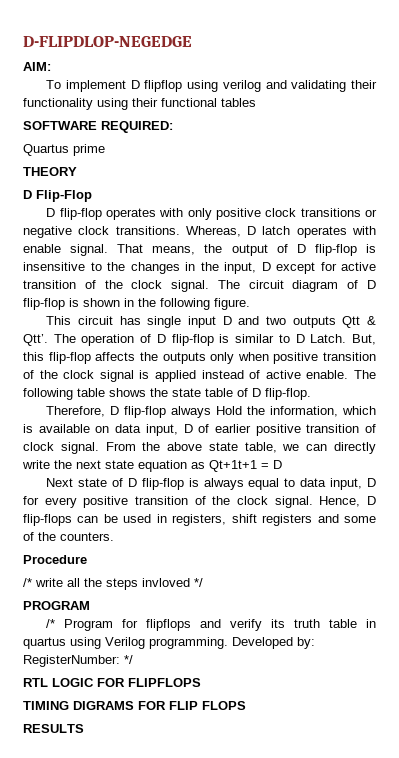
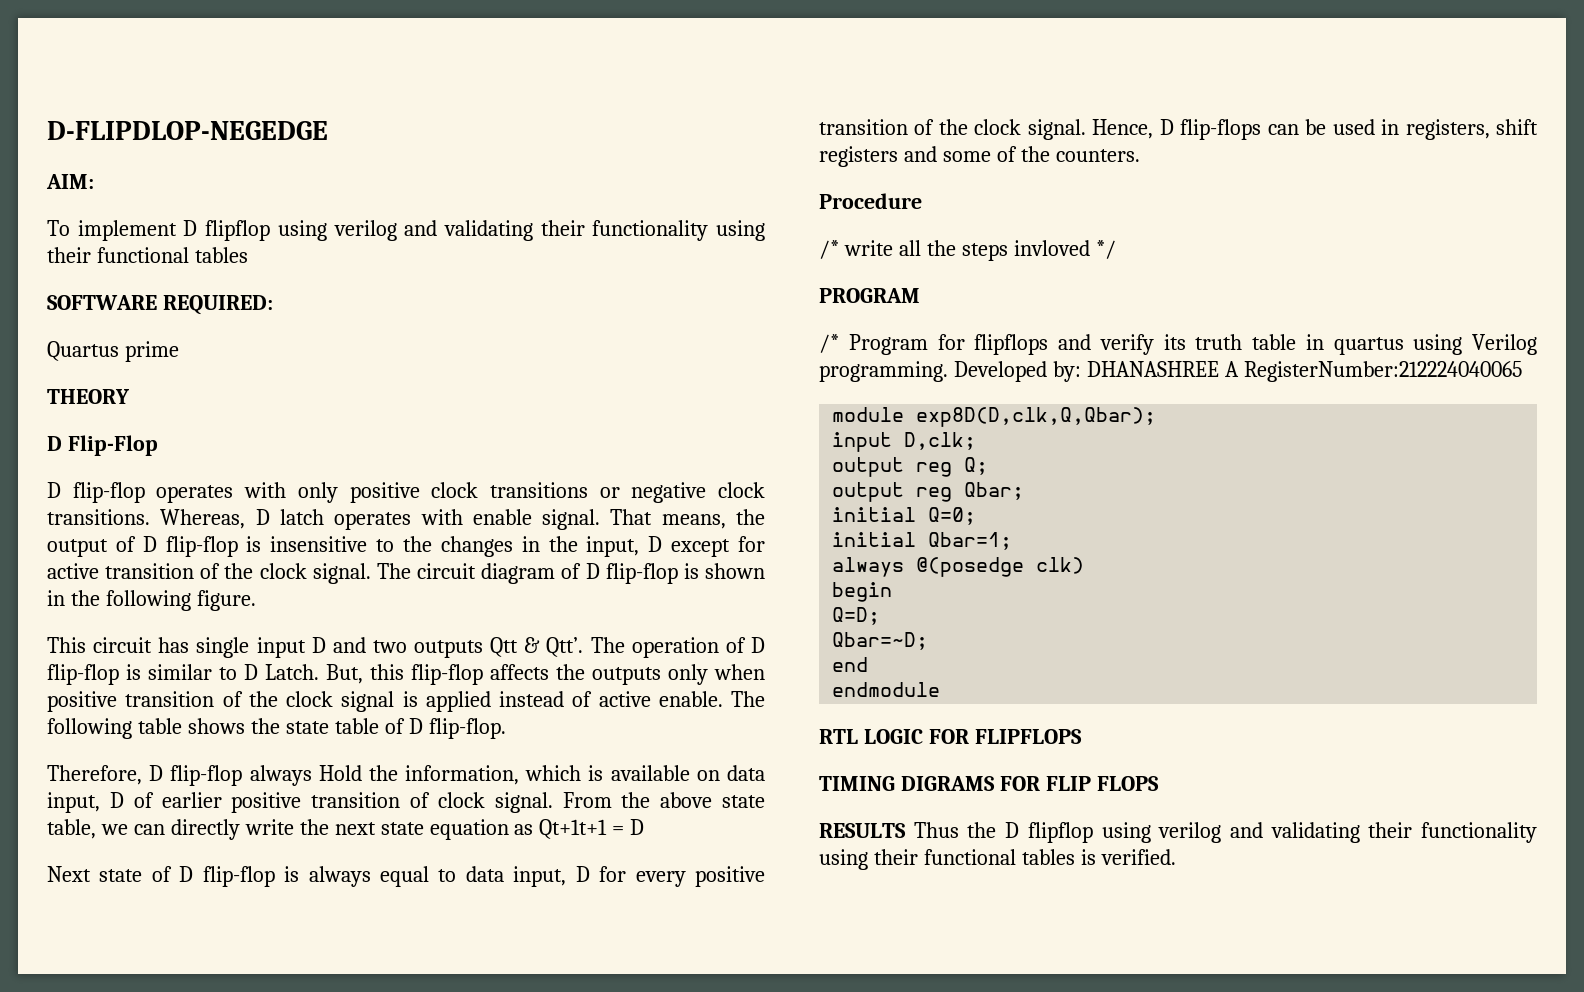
[23,655,133,667] RegisterNumber: */ -> [1086,361,1522,382] [832,407,1157,427] [832,432,977,452] [832,457,989,477] [832,482,1025,502] [832,507,977,525] [832,532,1013,550] [832,557,1085,577] [832,582,893,602] [832,607,881,625] [832,632,929,650] [832,657,869,672] [832,682,941,697] DHANASHREE A RegisterNumber:212224040065 // module exp8D(D,clk,Q,Qbar); // input D,clk; // output reg Q; // output reg Qbar; // initial Q=0; // initial Qbar=1; // always @(posedge clk) // begin // Q=D; // Qbar=~D; // end // endmodule
(84, 728) none -> [913,822,1537,843] [819,849,1176,870] Thus the D flipflop using verilog and validating their functionality using their functional tables is verified.

